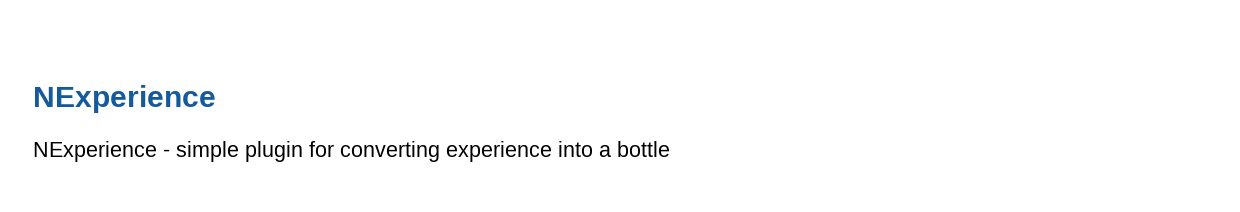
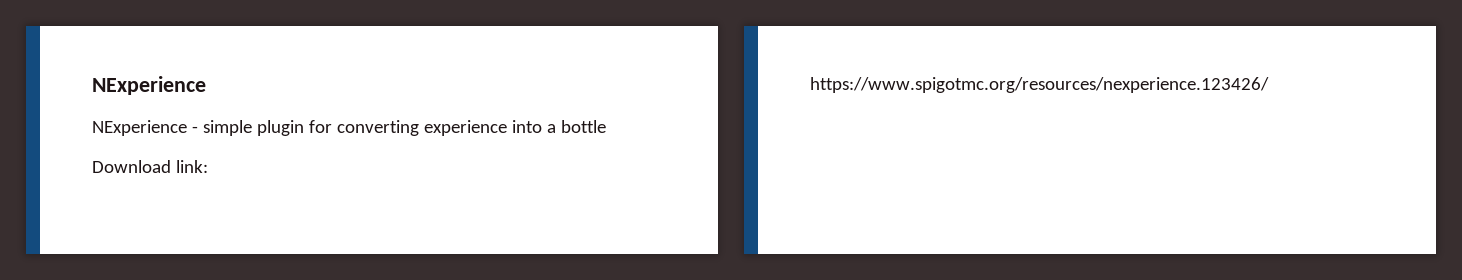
(670, 149) none -> [92,160,208,173] [810,77,1269,93] // Download link: https://www.spigotmc.org/resources/nexperience.123426/

